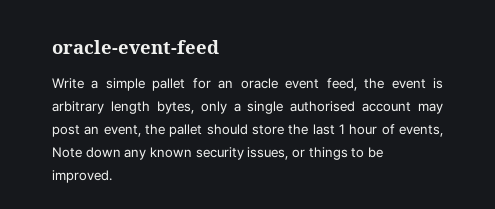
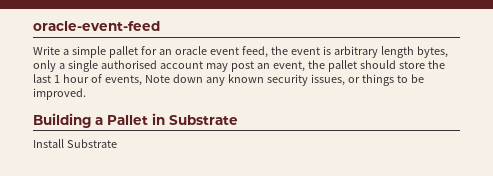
(112, 176) none -> [33,113,238,128] [33,139,117,148] // Building a Pallet in Substrate // Install Substrate

